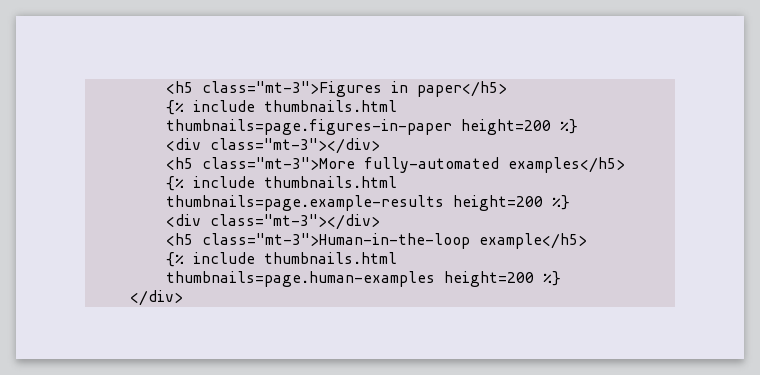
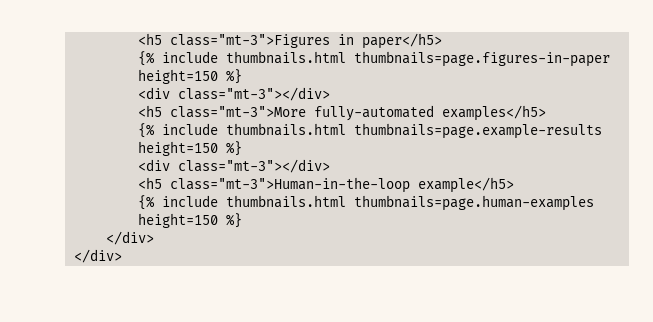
[460,119,551,135] height=200 -> [137,69,218,84] height=150
[452,195,543,211] height=200 -> [137,141,218,156] height=150
[443,271,534,287] height=200 -> [137,213,218,228] height=150
(183, 298) none -> [73,249,122,263] // </div>

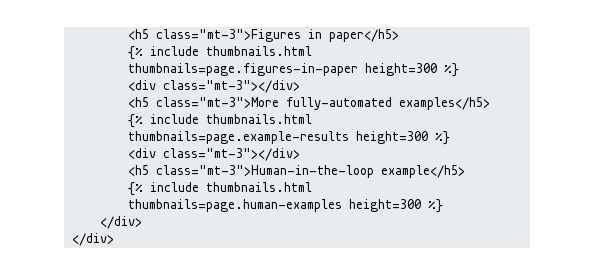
[137,69,218,84] height=150 -> [364,63,437,76] height=300
[137,141,218,156] height=150 -> [355,131,428,144] height=300
[137,213,218,228] height=150 -> [348,199,421,212] height=300

